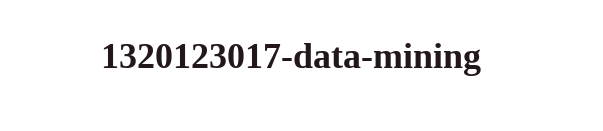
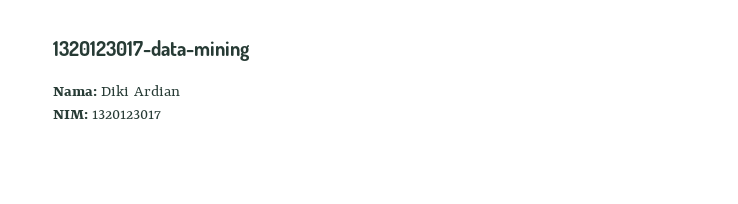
(481, 59) none -> [53,85,180,96] [53,110,162,119] // Nama: Diki Ardian // NIM: 1320123017

